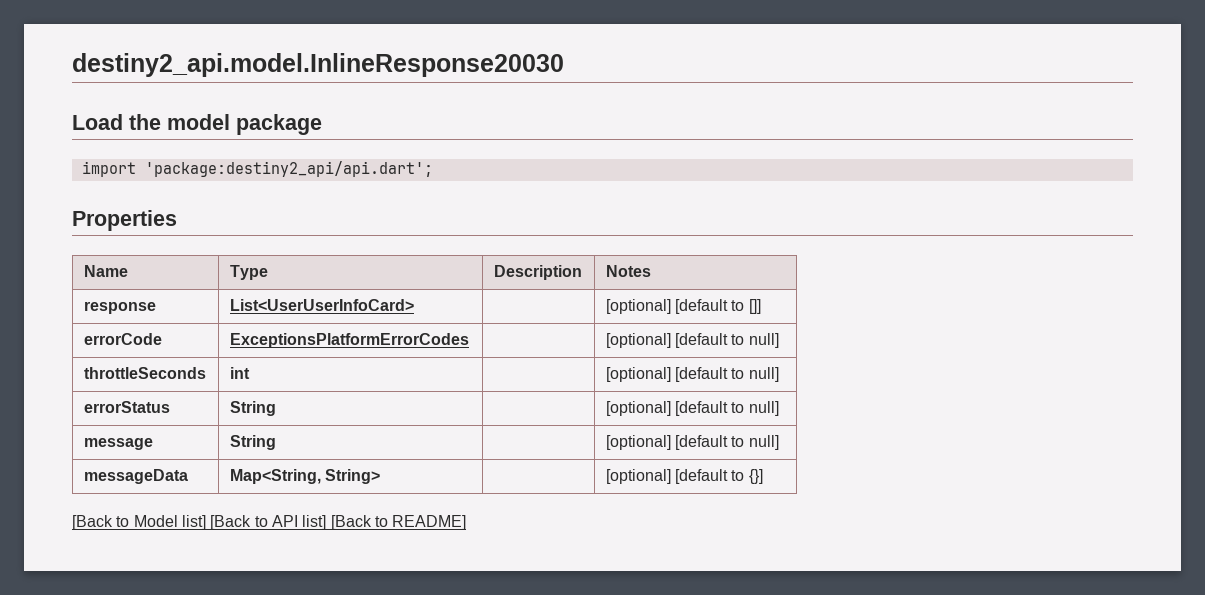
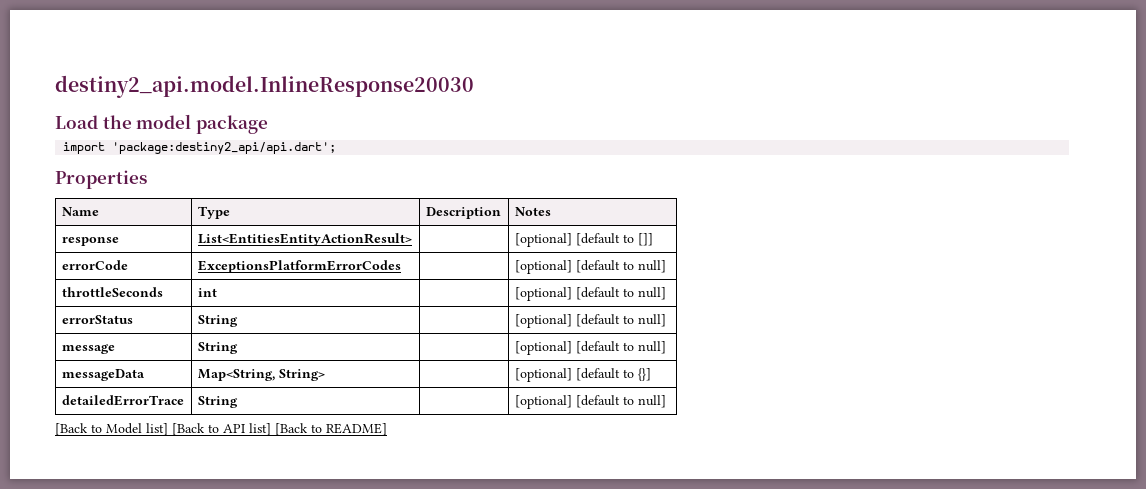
[229,299,414,311] List<UserUserInfoCard> -> [197,233,412,246] List<EntitiesEntityActionResult>
(763, 476) none -> [61,395,184,406] [197,396,238,408] [514,395,666,409] // detailedErrorTrace | String | | [optional] [default to null]

